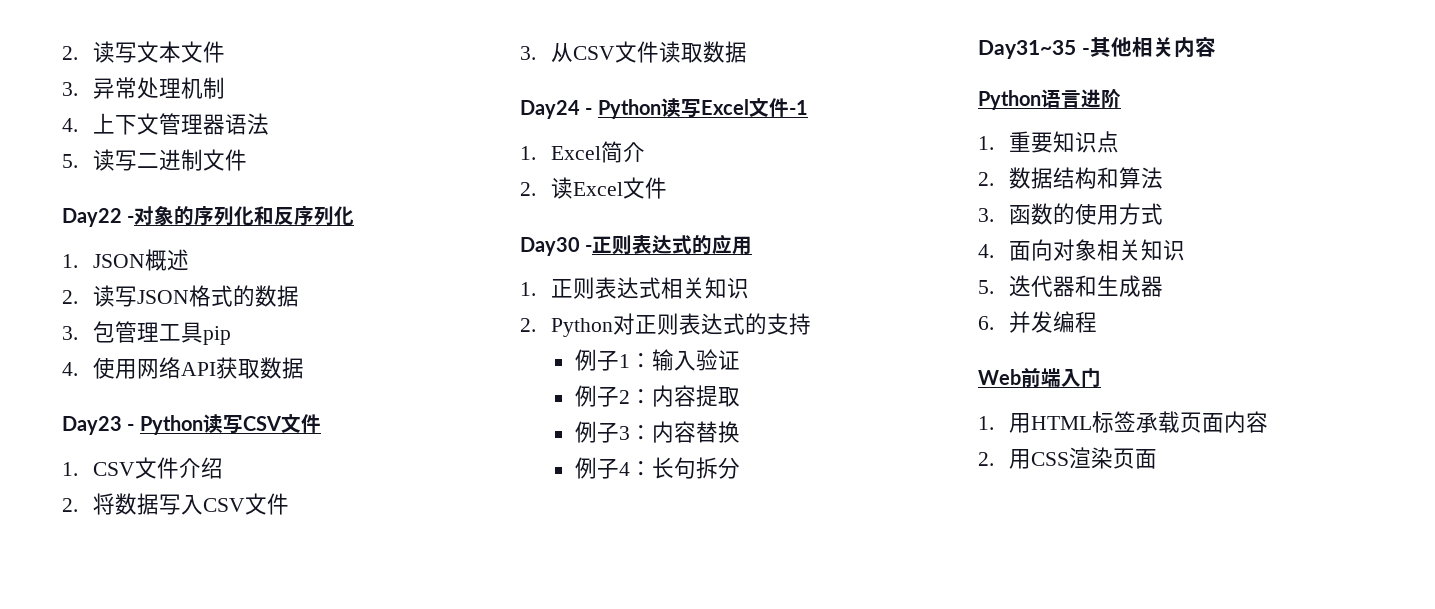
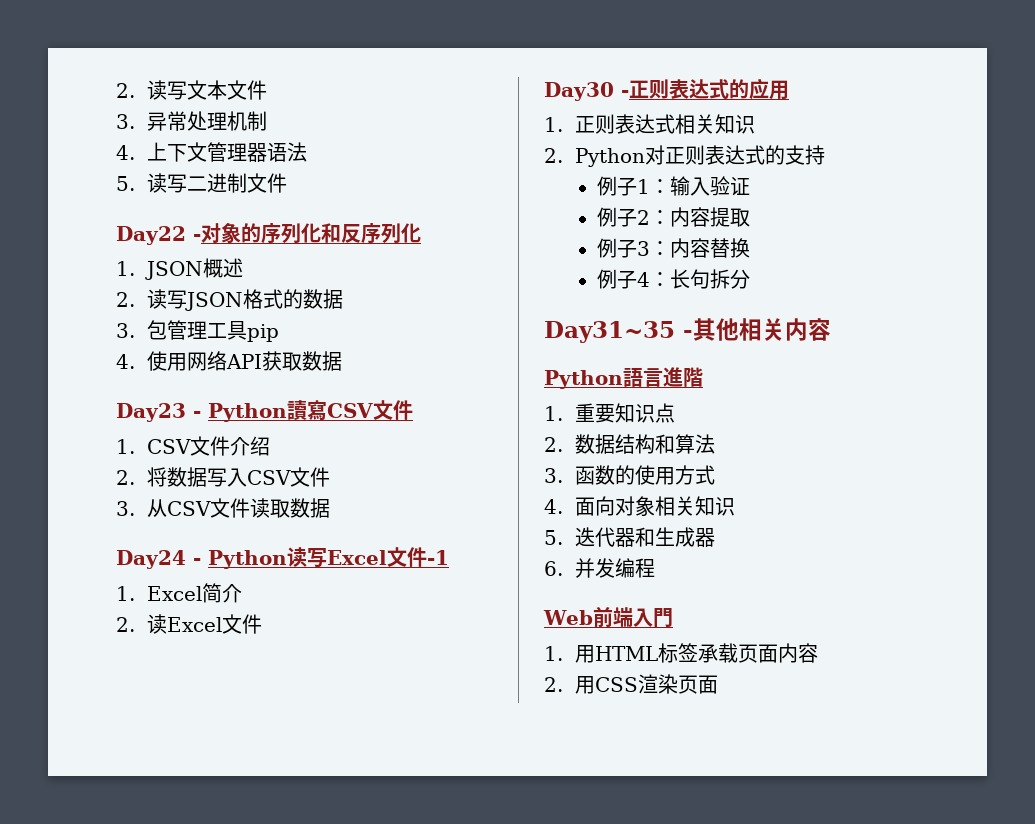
[202,414,243,434] 读写 -> [287,400,327,421] 讀寫
[1041,88,1121,108] 语言进阶 -> [623,367,703,387] 語言進階
[1081,368,1101,387] 门 -> [652,608,673,628] 門

